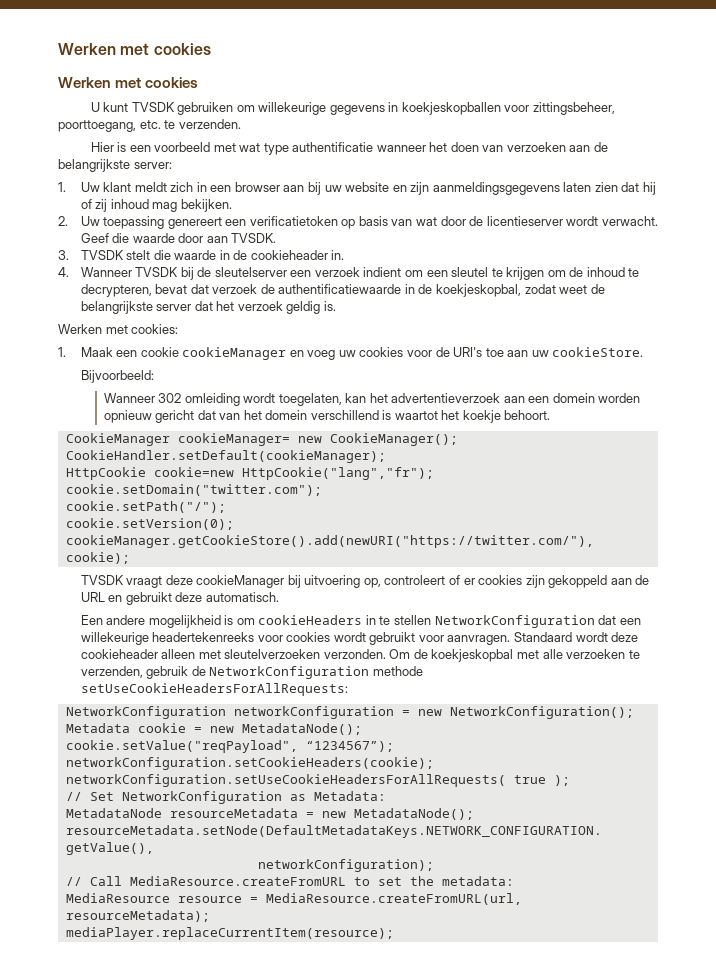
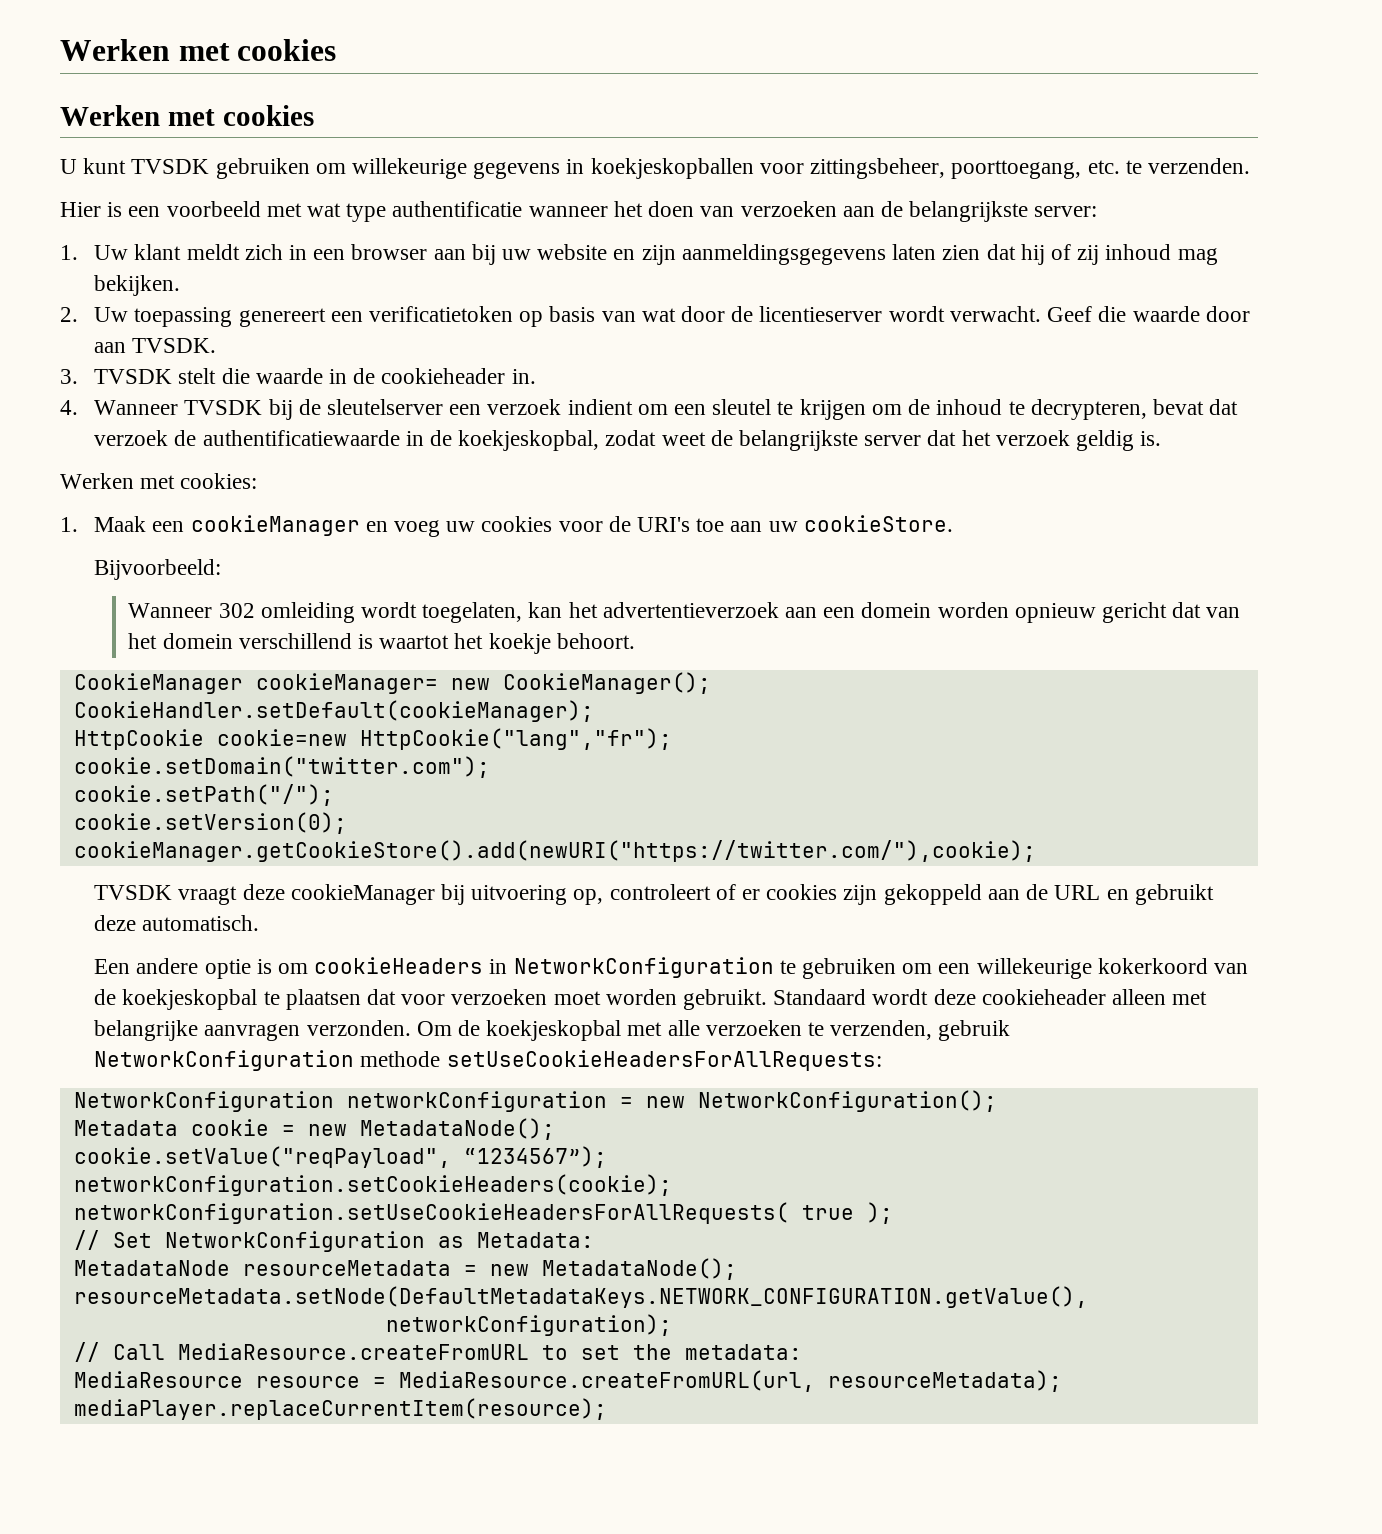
[140,347,179,357] cookie -> (185, 526) none
[148,615,221,628] mogelijkheid -> [204,959,251,979] optie
[379,615,641,628] [80,632,511,645] te stellen NetworkConfiguration dat een willekeurige headertekenreeks voor cookies wordt gebruikt voor aanvragen. -> [513,957,1249,979] [94,989,768,1010] NetworkConfiguration te gebruiken om een willekeurige kokerkoord van de koekjeskopbal te plaatsen dat voor verzoeken moet worden gebruikt.
[224,649,321,659] sleutelverzoeken -> [94,1020,301,1041] belangrijke aanvragen
[191,666,206,676] de -> (1011, 1030) none

